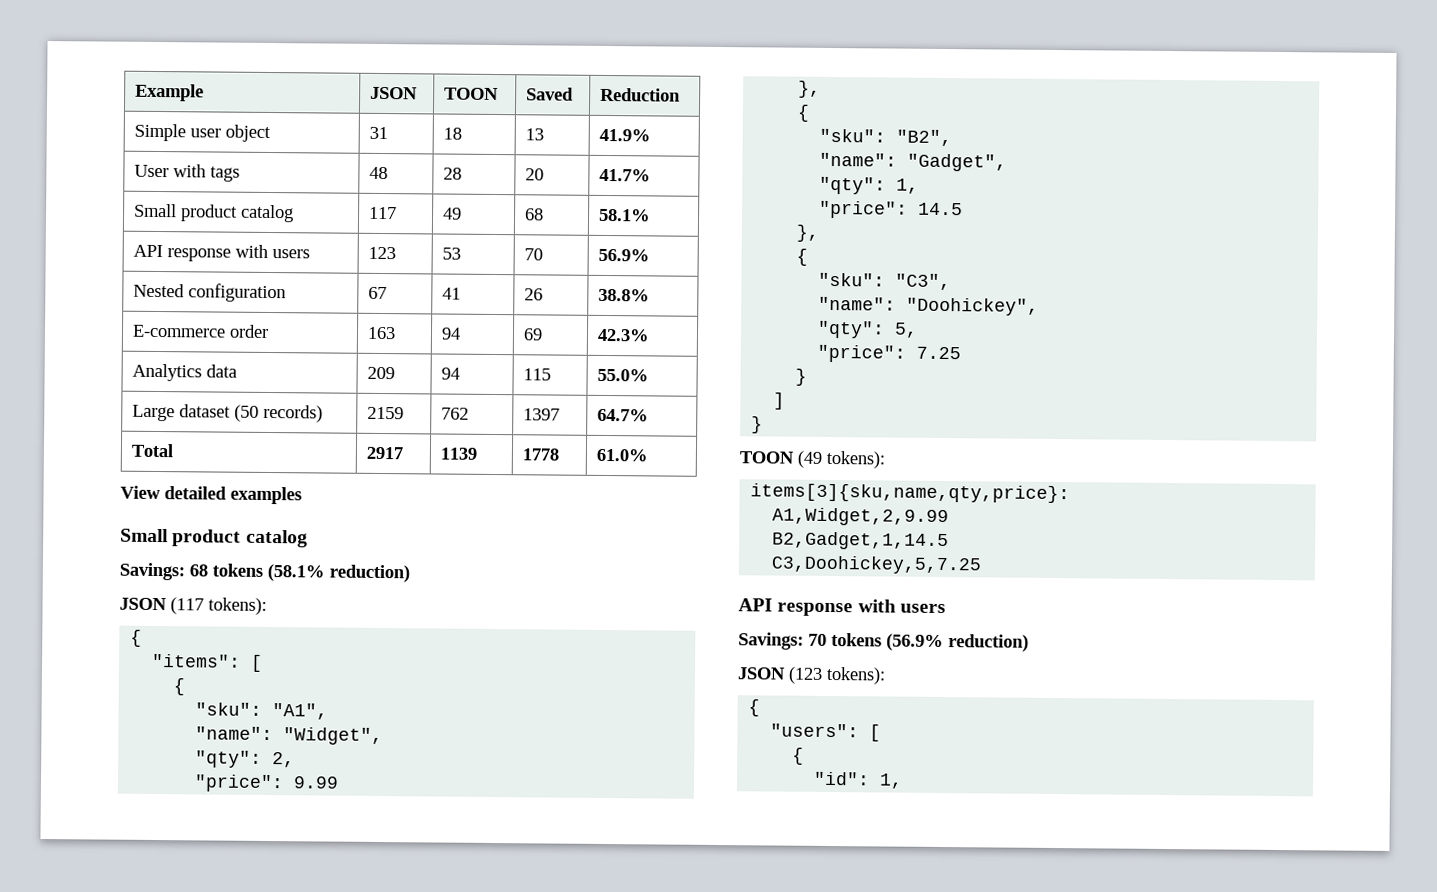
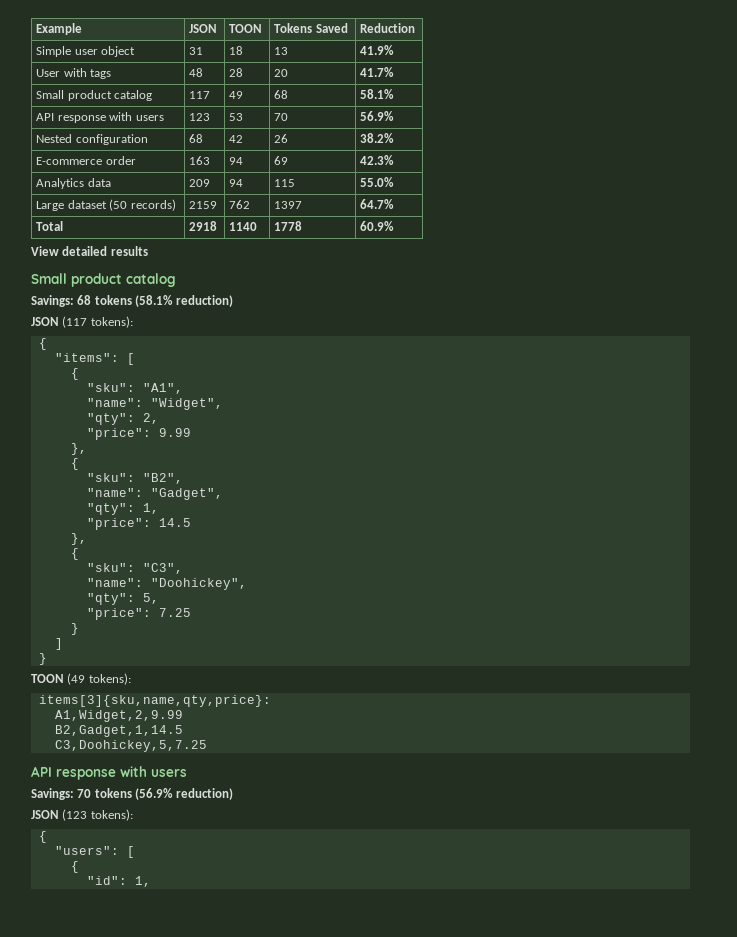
(499, 94) none -> [274,23,313,33] Tokens
[367,286,387,300] [441,287,461,300] 67 | 41 -> [189,134,204,143] [229,135,244,143] 68 | 42
[597,288,650,302] 38.8% -> [360,133,395,143] 38.2%
[365,446,403,460] [439,447,477,460] 2917 | 1139 -> [189,221,218,231] [229,222,258,231] 2918 | 1140
[595,448,648,462] 61.0% -> [360,221,395,231] 60.9%
[230,486,302,505] examples -> [110,246,148,256] results

